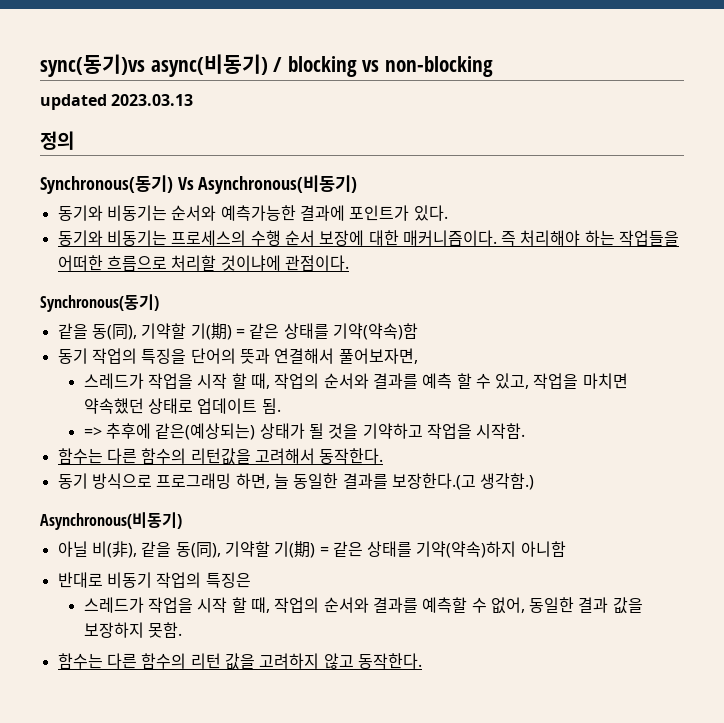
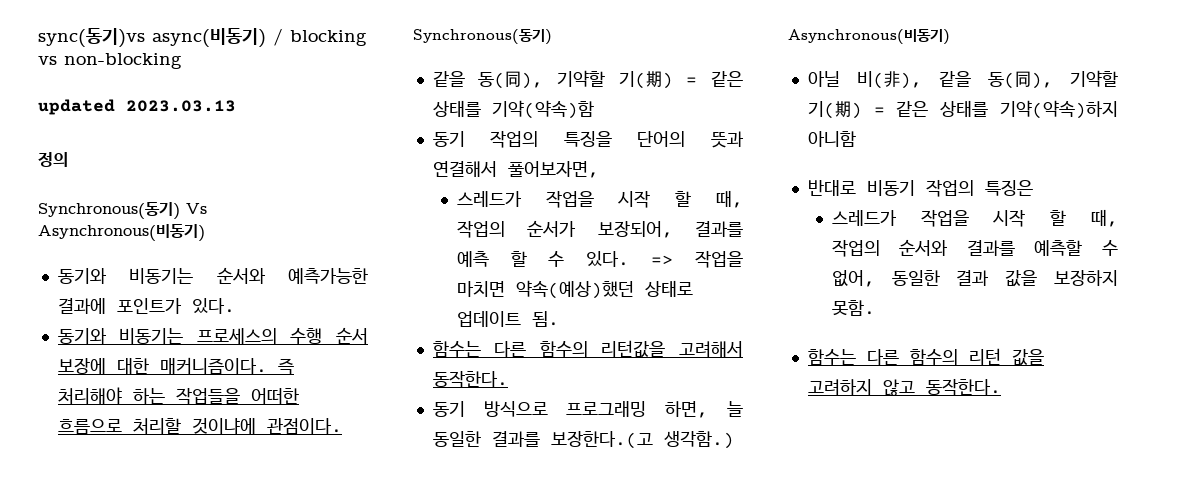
[323,373,369,389] 순서와 -> [527,220,673,238] 순서가 보장되어,
[495,373,530,389] 있고, -> [586,251,674,267] 있다. =>
[83,398,144,414] 약속했던 -> [515,280,634,299] 약속(예상)했던
[83,423,526,440] // => 추후에 같은(예상되는) 상태가 될 것을 기약하고 작업을 시작함. -> (559, 319) none

